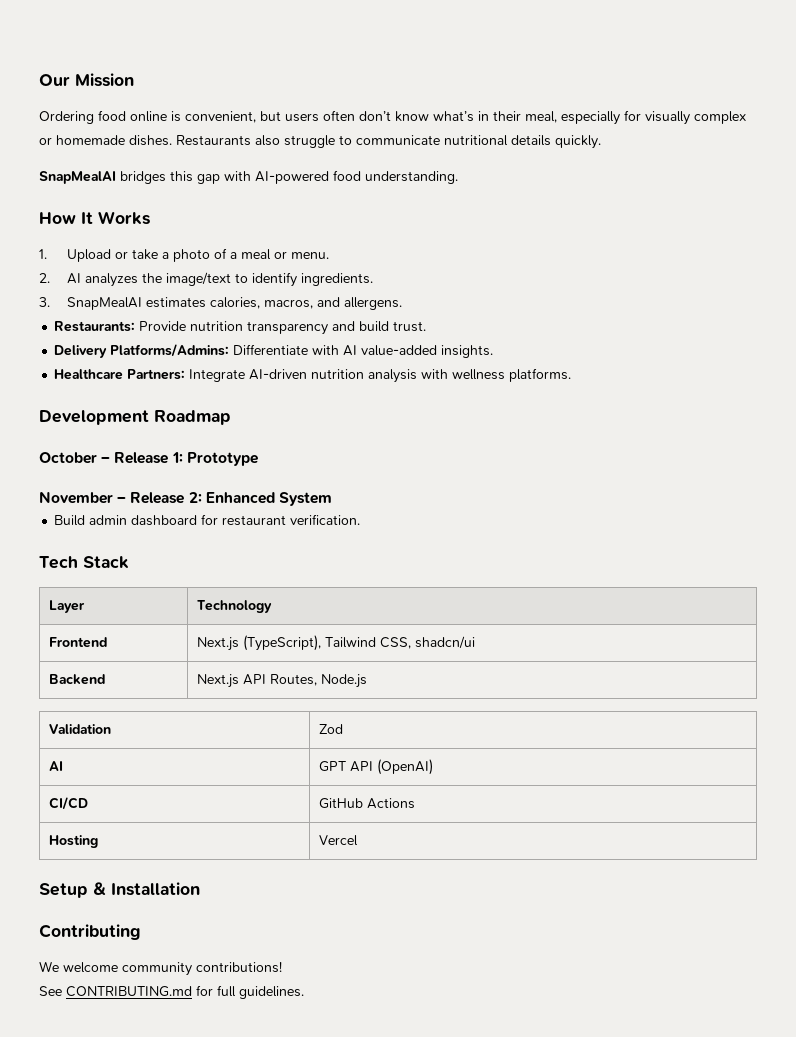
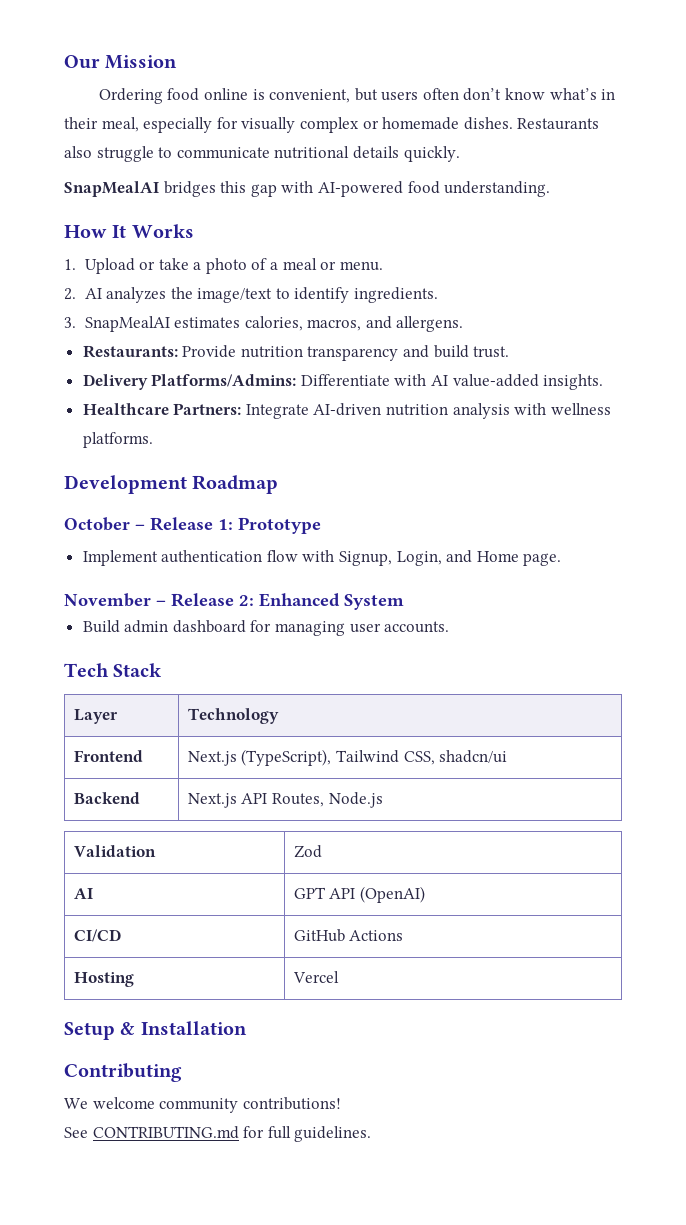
(258, 459) none -> [82,550,562,566] // Implement authentication flow with Signup, Login, and Home page.
[222,514,361,526] restaurant verification. -> [275,621,450,636] managing user accounts.

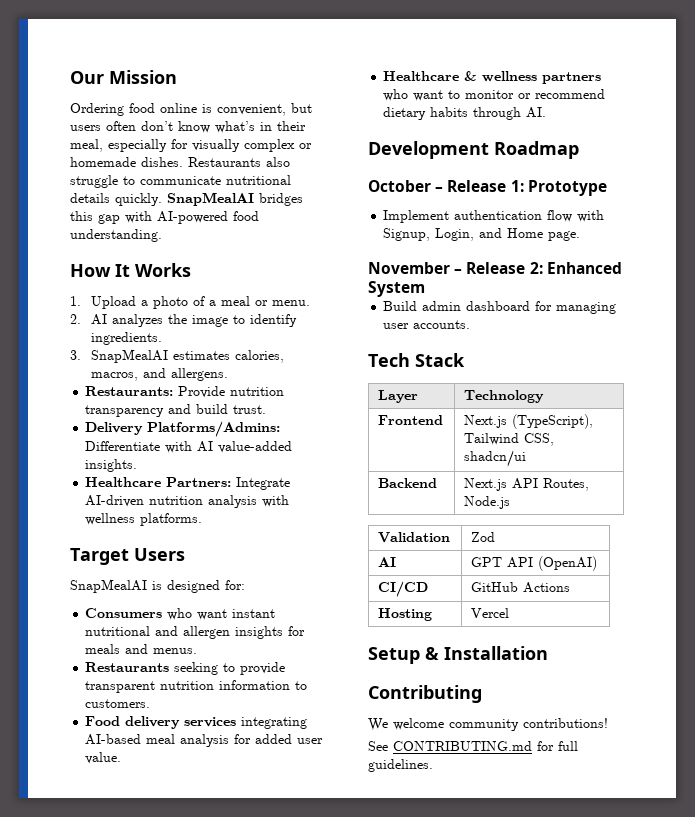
(460, 154) // -> (162, 199) none
[139,258,189,270] or take -> (136, 302) none
[197,288,273,303] image/text -> [191,315,228,327] image
(153, 440) none -> [70,548,185,565] [70,579,245,593] [85,608,276,620] [85,626,306,639] [85,644,198,654] [85,662,286,675] [85,680,308,693] [85,699,151,708] [85,716,308,729] [85,734,324,747] [85,752,122,764] [383,71,602,84] [383,89,606,101] [383,107,547,120] // Target Users // SnapMealAI is designed for: // Consumers who want instant nutritional and allergen insights for meals and menus. // Restaurants seeking to provide transparent nutrition information to customers. // Food delivery services integrating AI-based meal analysis for added user value. // Healthcare & wellness partners who want to monitor or recommend dietary habits through AI.

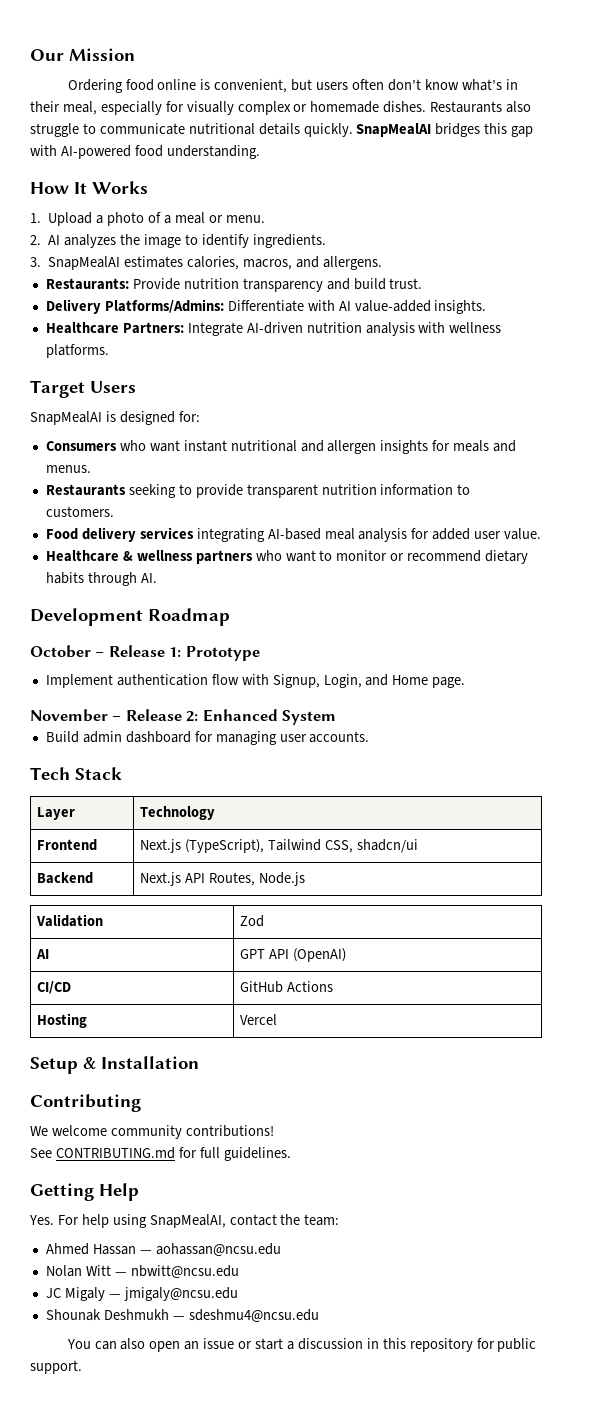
(433, 765) none -> [30,1183,139,1201] [29,1214,340,1228] [45,1243,281,1256] [45,1265,239,1278] [45,1287,238,1301] [45,1309,319,1322] [66,1338,537,1352] [30,1360,82,1374] // Getting Help // Yes. For help using SnapMealAI, contact the team: // Ahmed Hassan — aohassan@ncsu.edu // Nolan Witt — nbwitt@ncsu.edu // JC Migaly — jmigaly@ncsu.edu // Shounak Deshmukh — sdeshmu4@ncsu.edu // You can also open an issue or start a discussion in this repository for public support.

